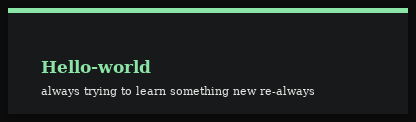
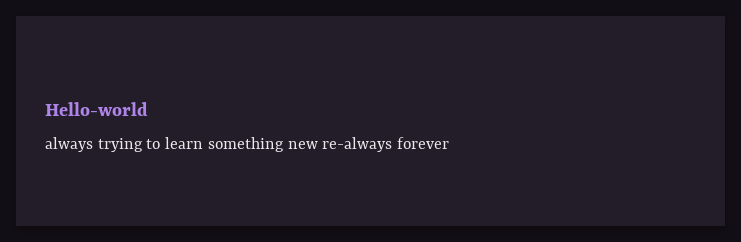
(315, 91) none -> [397,137,450,149] forever

